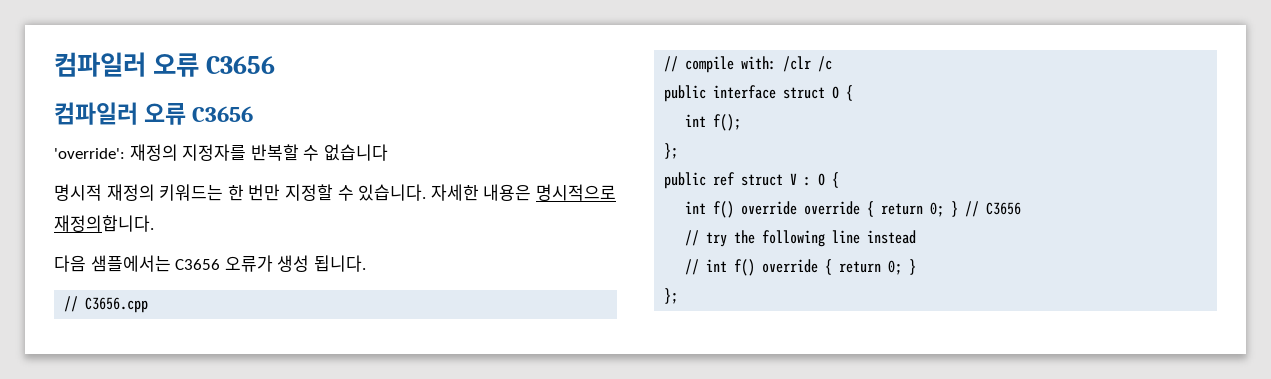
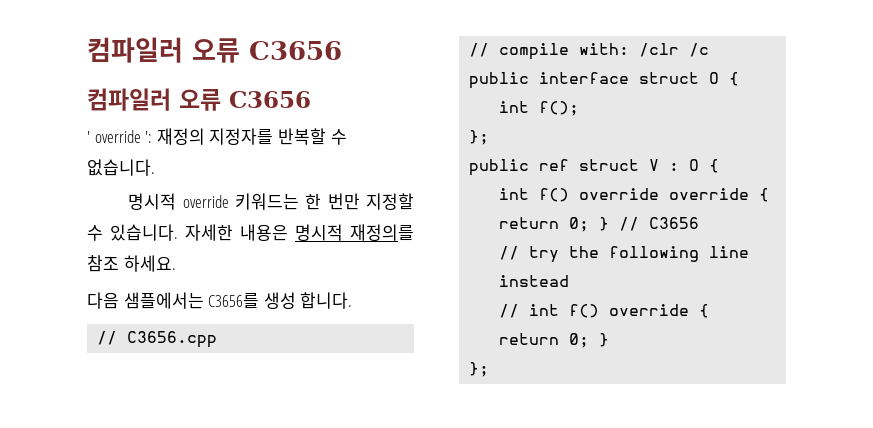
[54,148,125,159] 'override': -> [87,130,153,143] ' override ':
[323,144,388,161] [54,184,155,201] 없습니다 // 명시적 재정의 -> [87,159,155,176] [128,193,229,210] 없습니다. // 명시적 override
[535,184,616,201] [54,215,154,232] [54,255,366,272] 명시적으로 재정의합니다. // 다음 샘플에서는 C3656 오류가 생성 됩니다. -> [295,224,414,241] [87,255,176,272] [87,292,353,309] 명시적 재정의를 참조 하세요. // 다음 샘플에서는 C3656를 생성 합니다.

